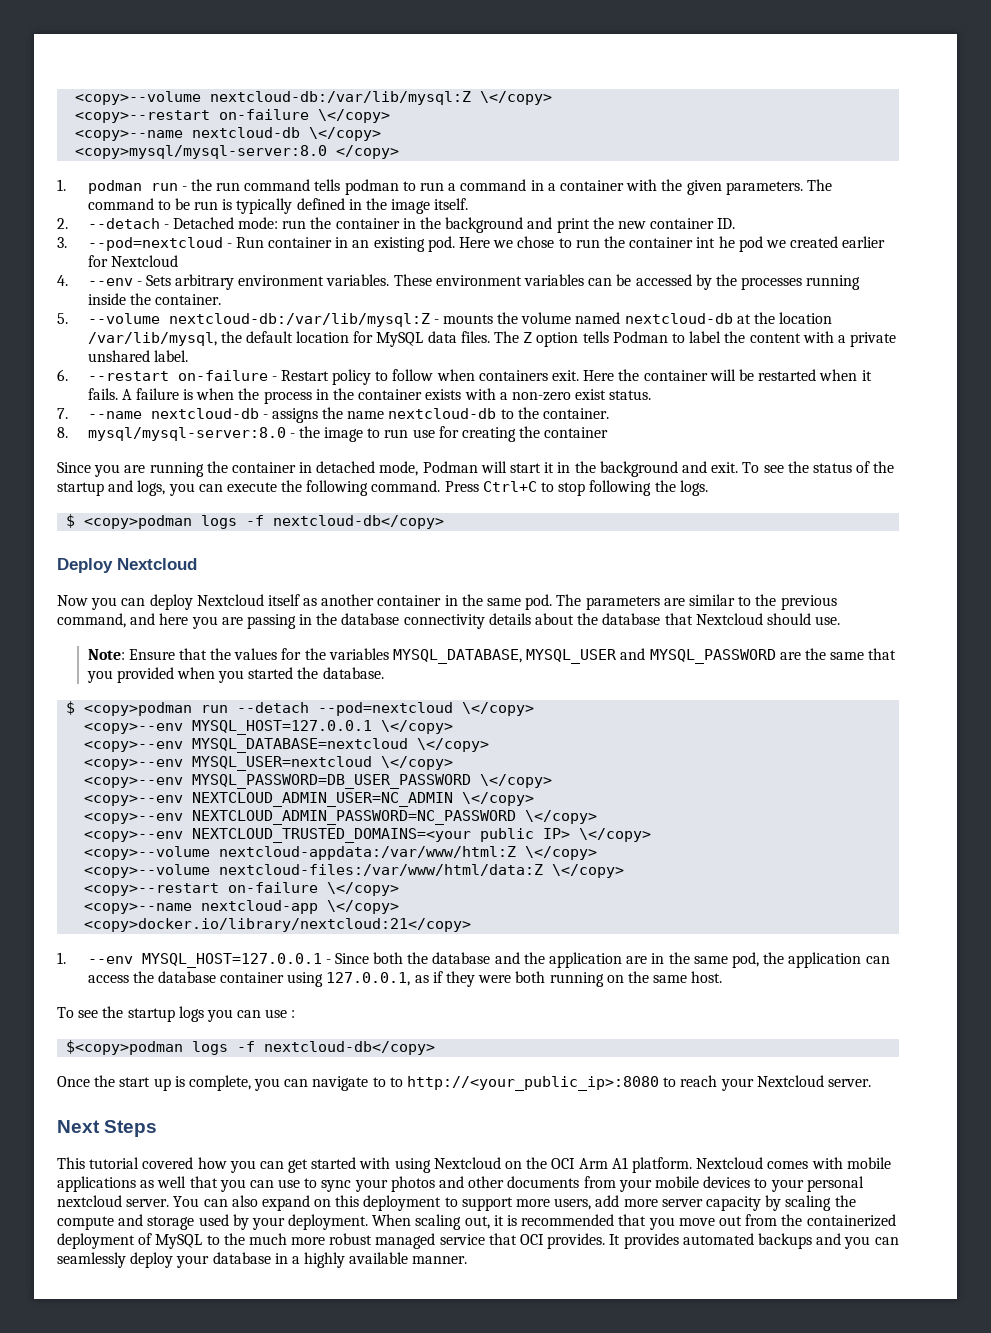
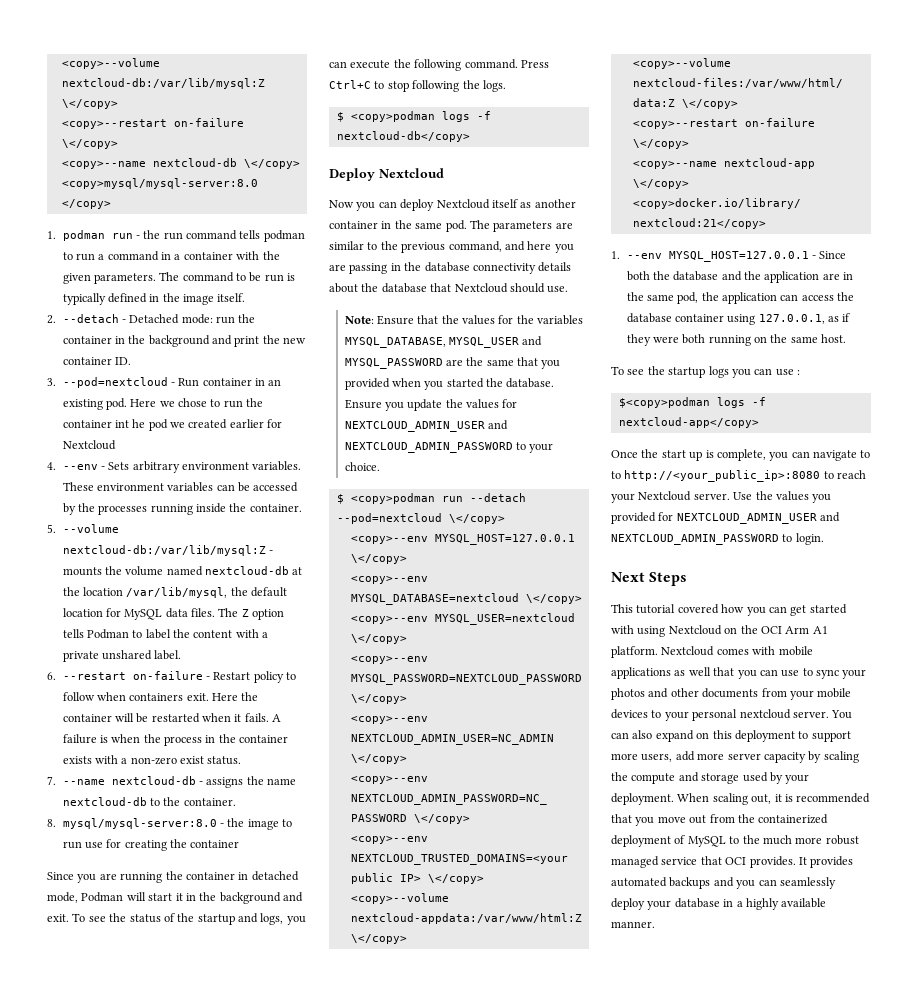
(384, 673) none -> [344,399,518,411] [344,420,508,432] [344,442,554,453] [344,462,380,471] Ensure you update the values for NEXTCLOUD_ADMIN_USER and NEXTCLOUD_ADMIN_PASSWORD to your choice.
[192,774,472,789] MYSQL_PASSWORD=DB_USER_PASSWORD -> [350,674,582,685] MYSQL_PASSWORD=NEXTCLOUD_PASSWORD
[264,1041,436,1055] nextcloud-db</copy> -> [618,417,759,428] nextcloud-app</copy>
(871, 1083) none -> [733,491,832,503] [611,512,841,524] [611,533,824,545] Use the values you provided for NEXTCLOUD_ADMIN_USER and NEXTCLOUD_ADMIN_PASSWORD to login.

